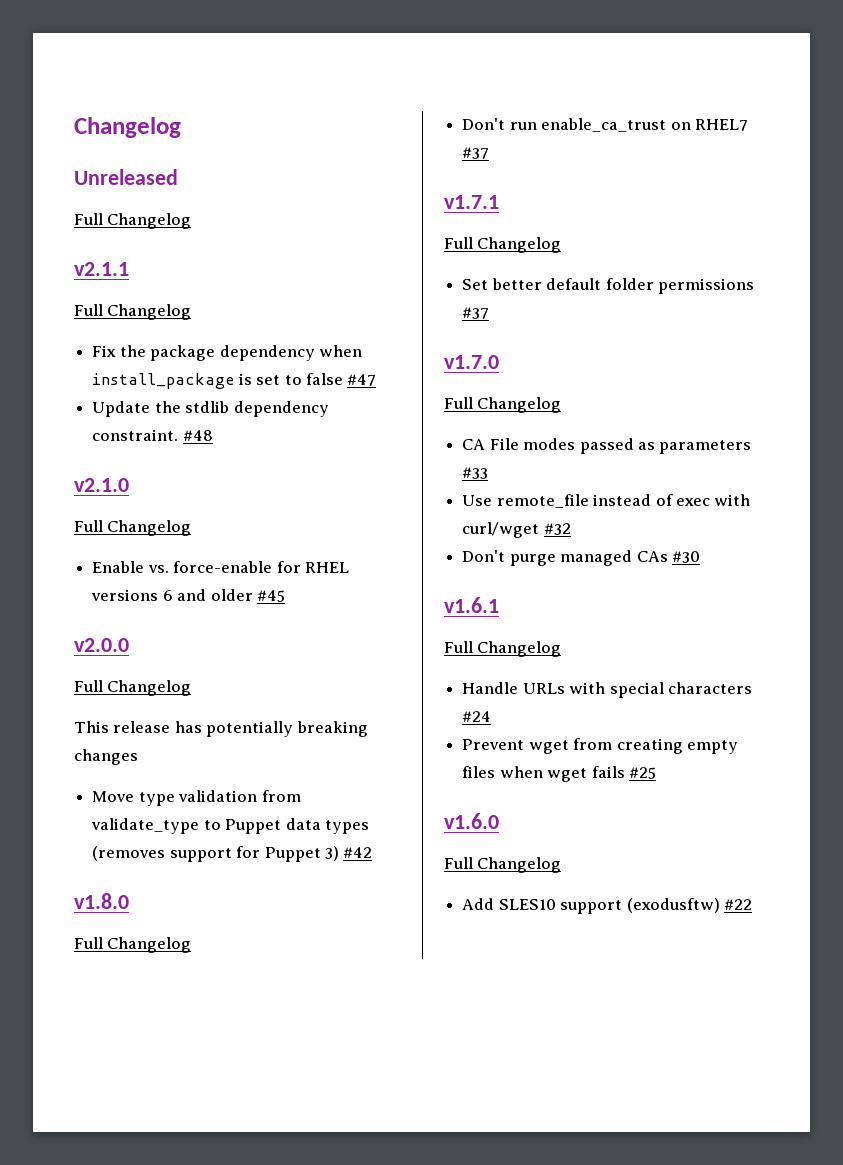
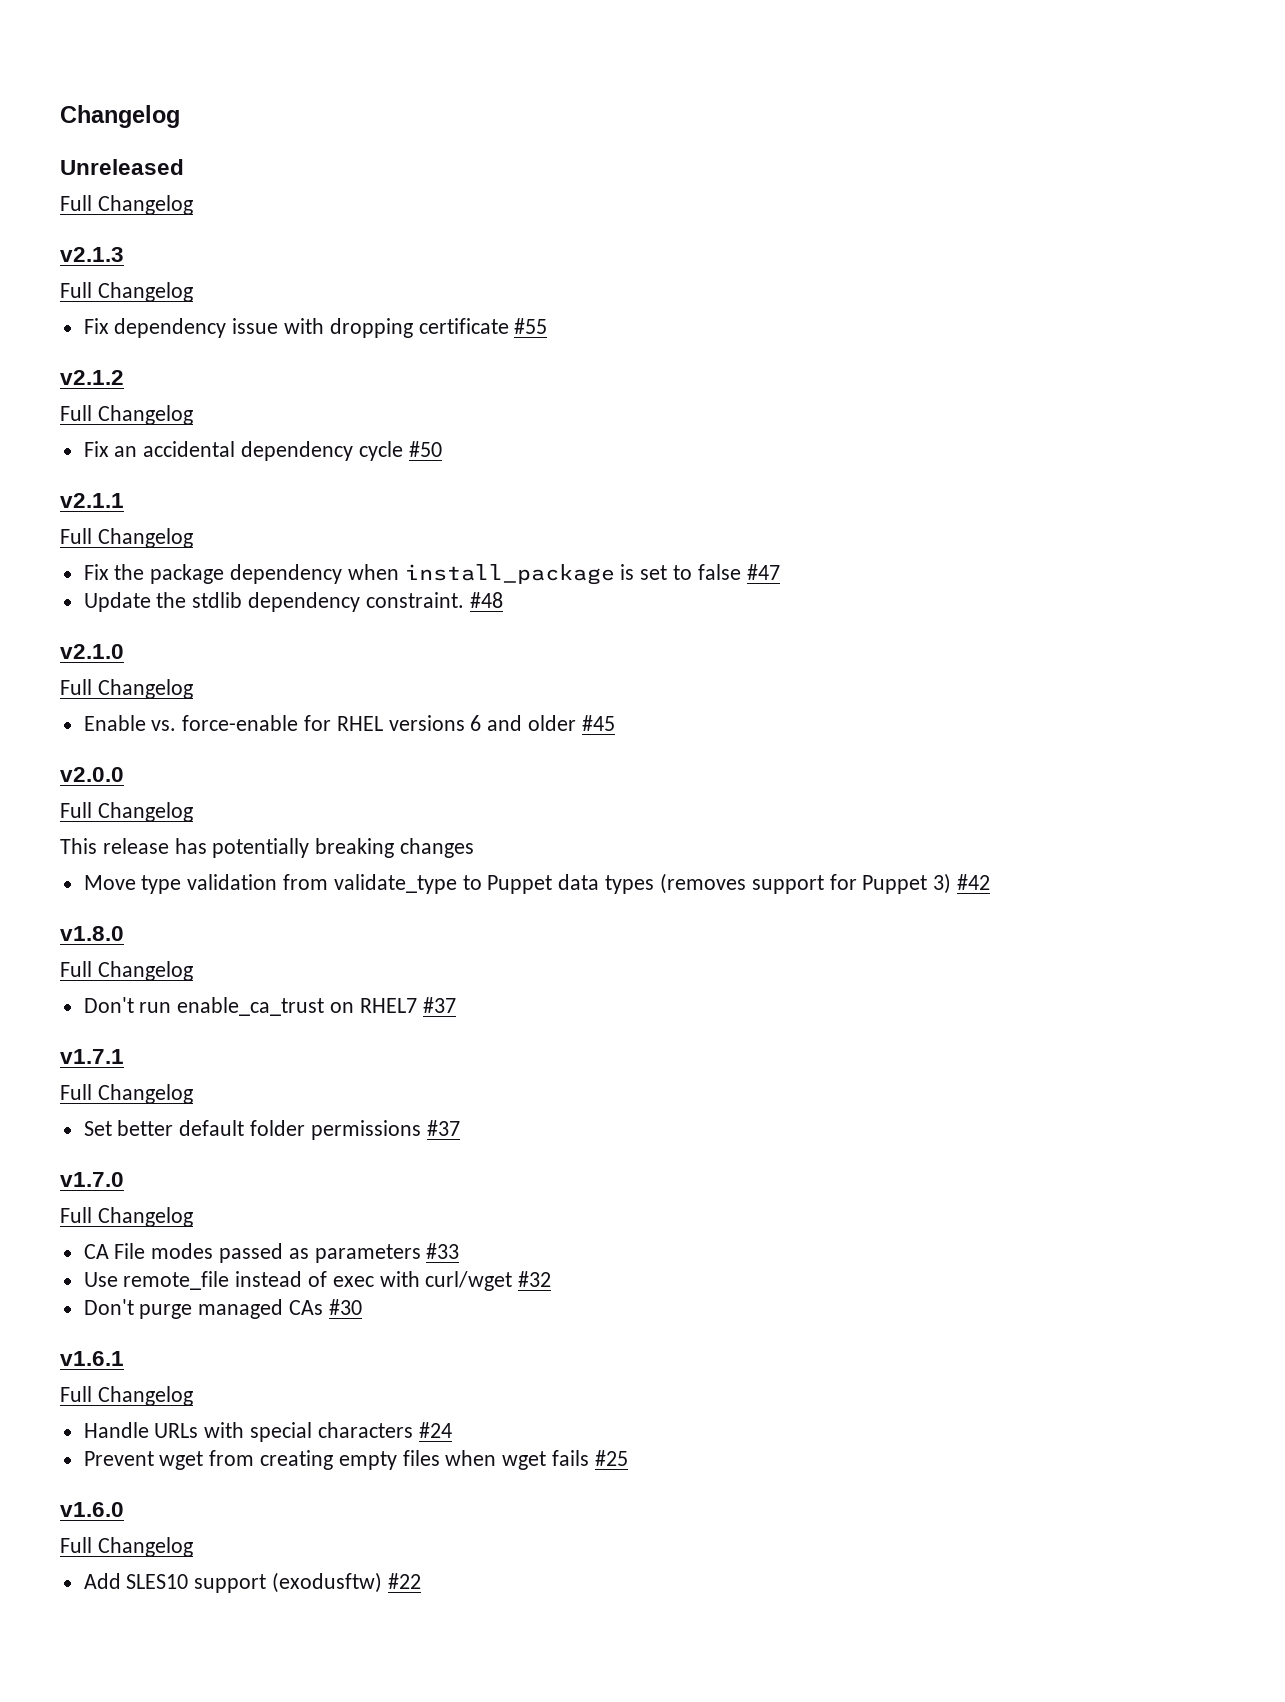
(192, 221) none -> [60,247,124,262] [60,282,193,302] [83,318,548,338] [60,370,124,385] [60,405,193,425] [83,441,442,461] // v2.1.3 // Full Changelog // Fix dependency issue with dropping certificate #55 // v2.1.2 // Full Changelog // Fix an accidental dependency cycle #50

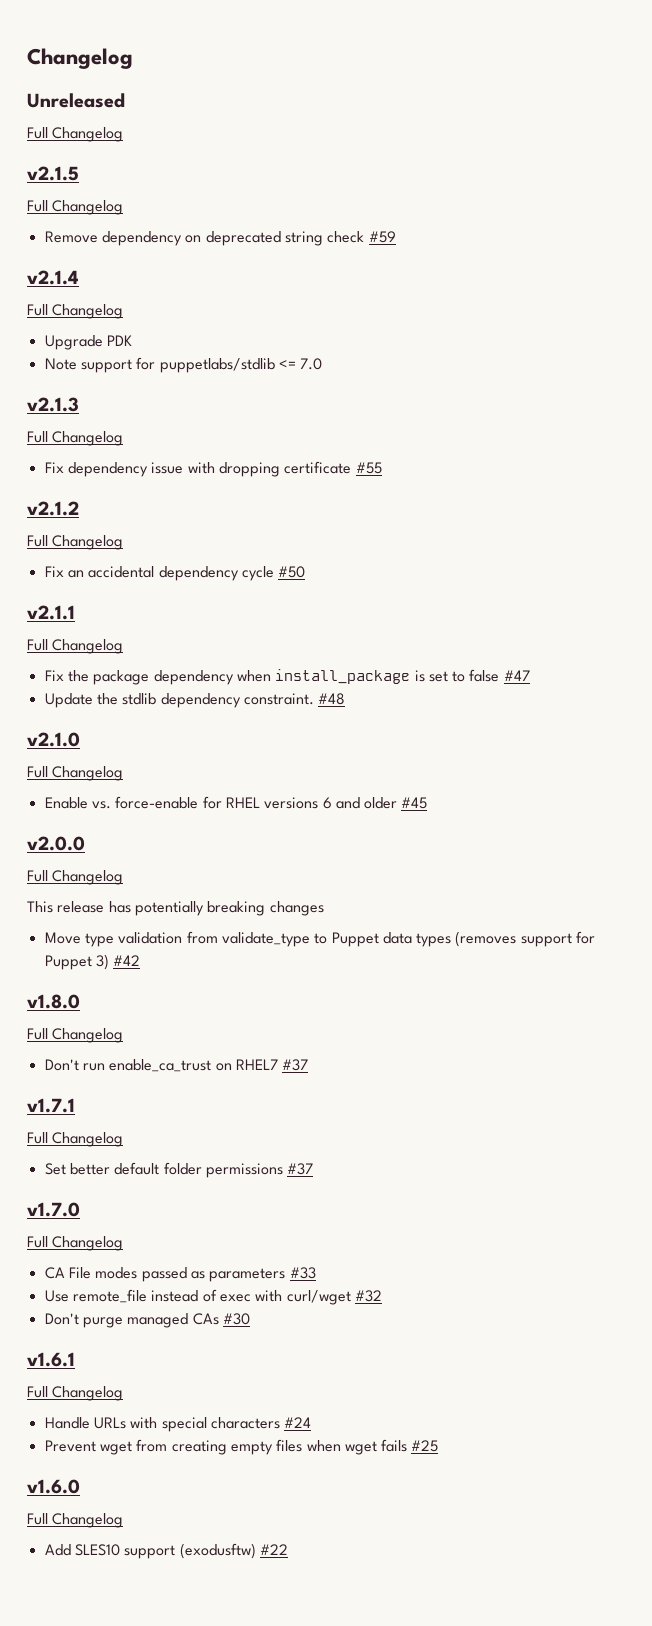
(193, 205) none -> [27,166,79,181] [27,200,124,215] [44,231,396,246] [27,270,79,285] [27,304,124,319] [44,335,132,350] [44,357,323,373] // v2.1.5 // Full Changelog // Remove dependency on deprecated string check #59 // v2.1.4 // Full Changelog // Upgrade PDK // Note support for puppetlabs/stdlib <= 7.0

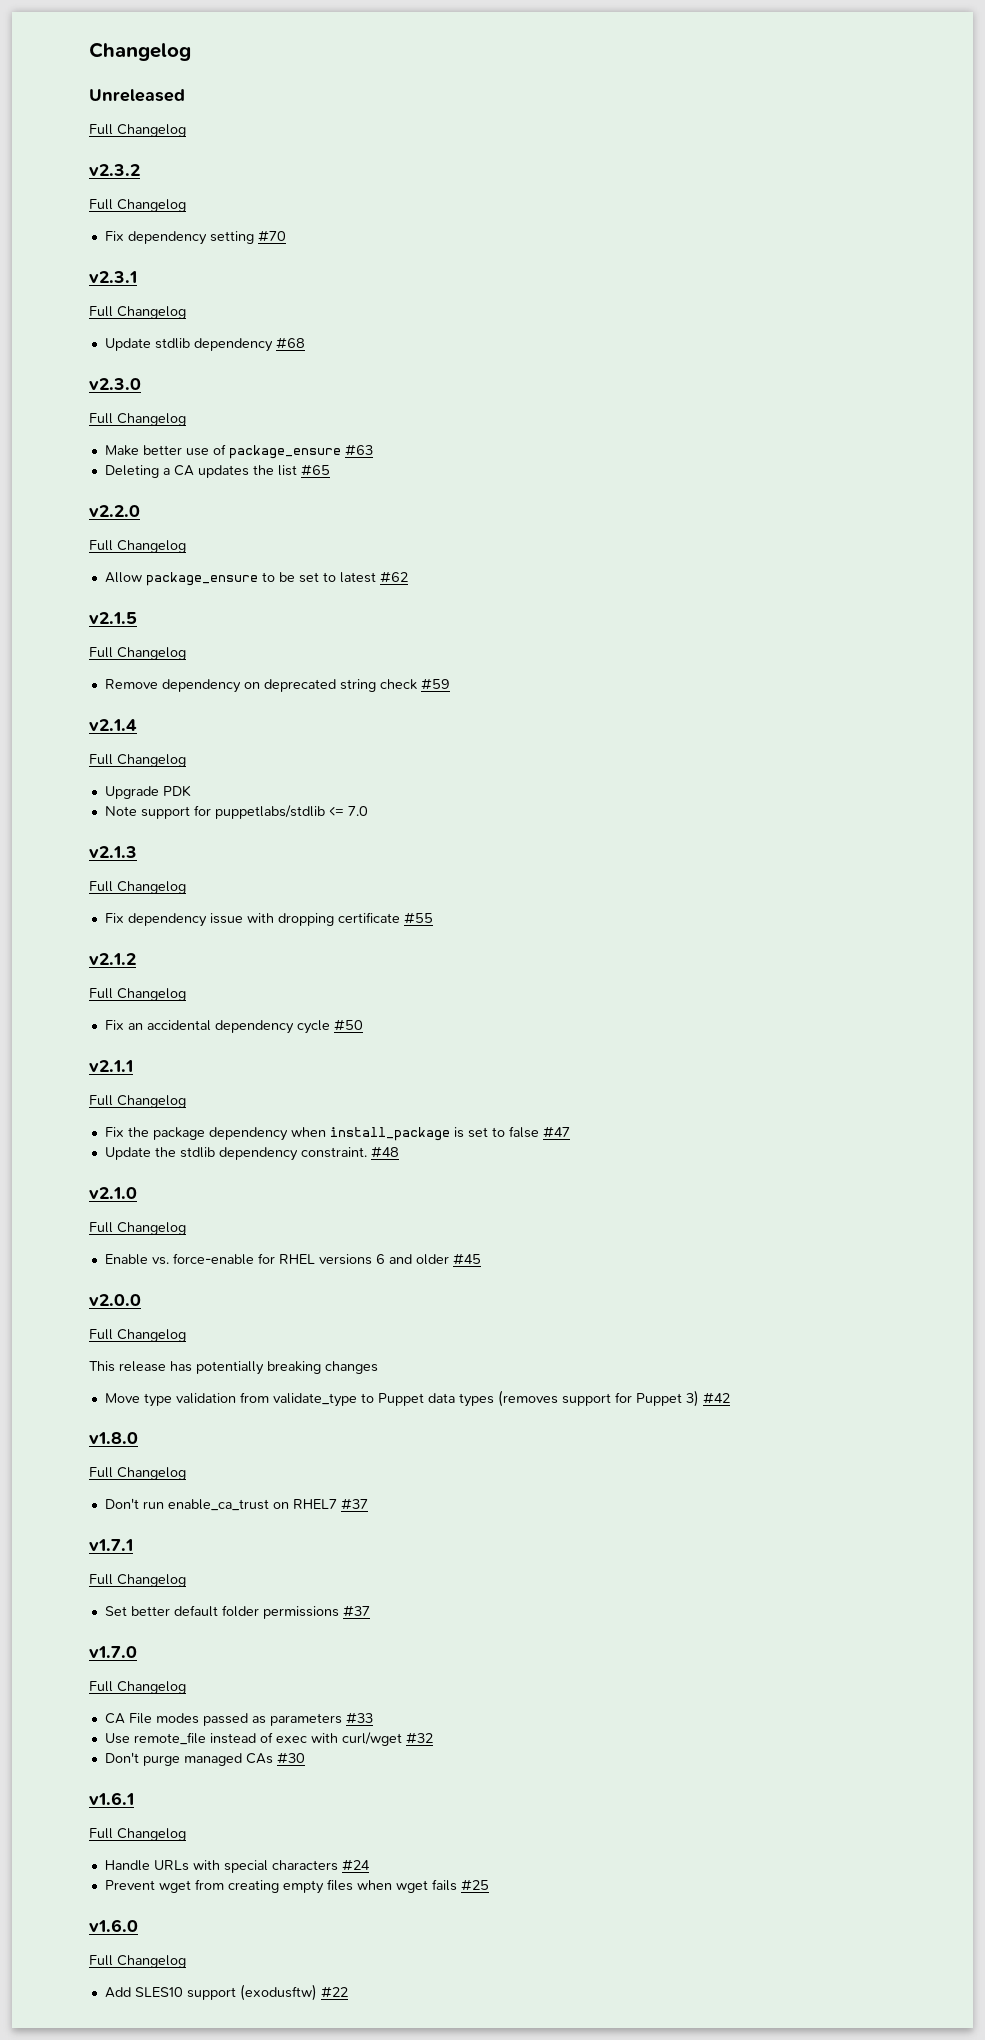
(124, 134) none -> [89,164,140,176] [89,199,186,212] [104,230,286,245] [89,271,137,283] [89,306,186,319] [104,337,305,352] [89,378,141,390] [89,413,186,426] [104,444,373,459] [104,464,330,478] [89,505,140,517] [89,540,186,553] [104,571,408,586] // v2.3.2 // Full Changelog // Fix dependency setting #70 // v2.3.1 // Full Changelog // Update stdlib dependency #68 // v2.3.0 // Full Changelog // Make better use of package_ensure #63 // Deleting a CA updates the list #65 // v2.2.0 // Full Changelog // Allow package_ensure to be set to latest #62

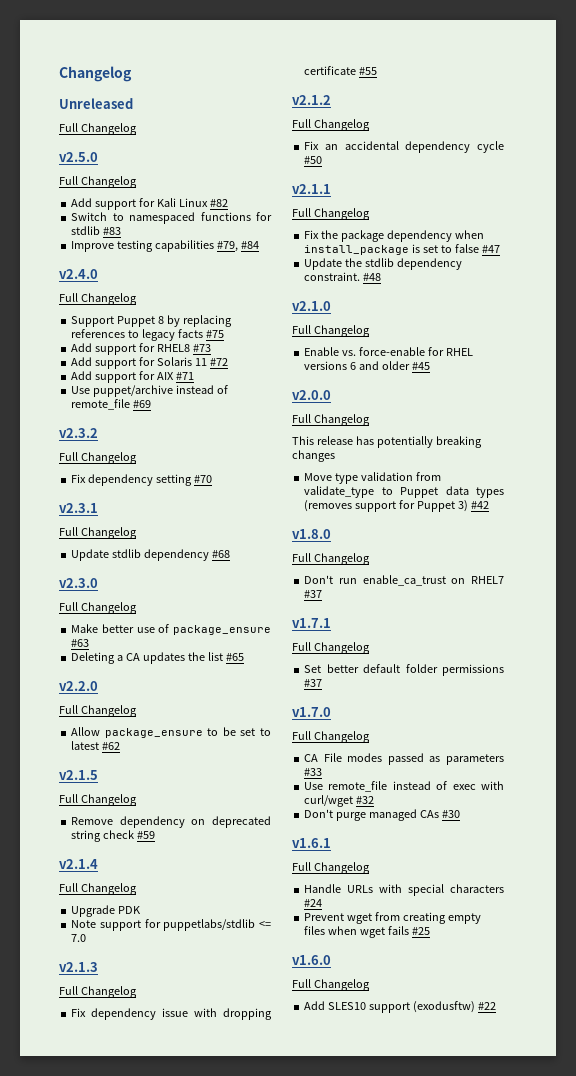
(186, 130) none -> [59,152,98,162] [59,176,137,188] [71,198,228,210] [71,212,272,224] [71,226,122,235] [71,240,259,252] [59,269,98,279] [59,293,137,305] [71,315,232,327] [71,329,224,341] [71,343,211,355] [71,357,228,369] [71,371,194,383] [71,385,229,397] [71,399,152,410] // v2.5.0 // Full Changelog // Add support for Kali Linux #82 // Switch to namespaced functions for stdlib #83 // Improve testing capabilities #79, #84 // v2.4.0 // Full Changelog // Support Puppet 8 by replacing references to legacy facts #75 // Add support for RHEL8 #73 // Add support for Solaris 11 #72 // Add support for AIX #71 // Use puppet/archive instead of remote_file #69

